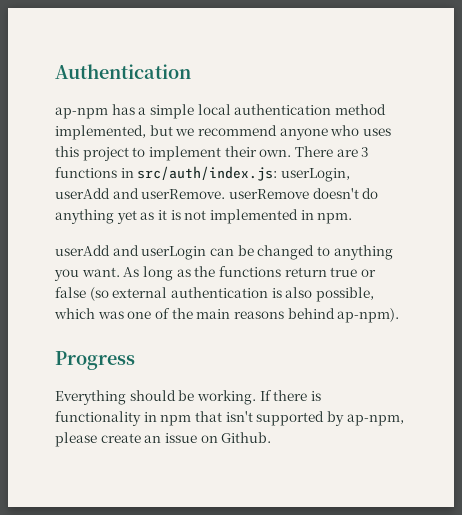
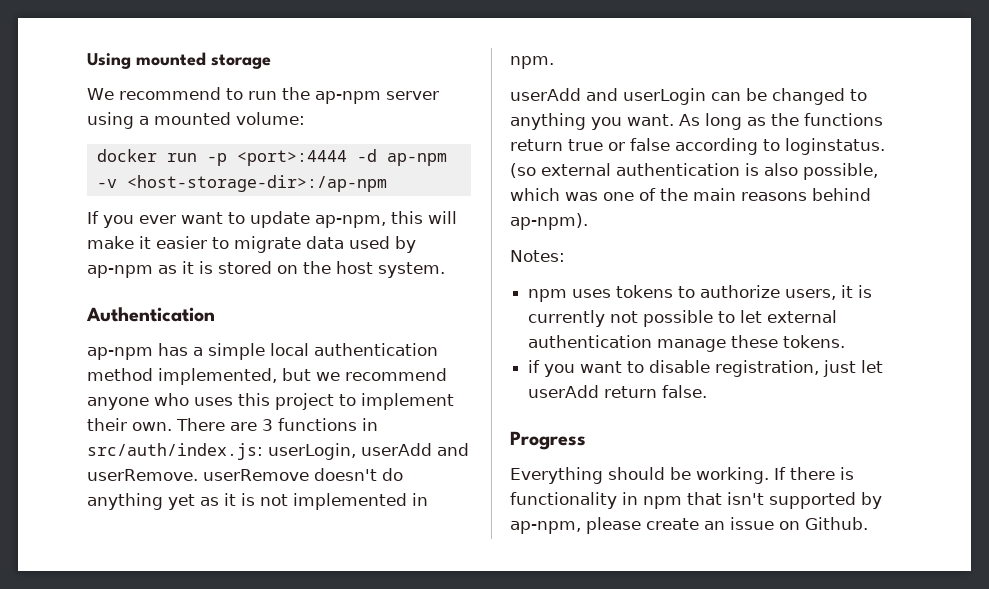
(55, 71) none -> [87,52,271,69] [87,87,439,104] [87,112,305,129] [96,149,447,166] [96,175,387,192] [87,211,457,228] [87,236,416,253] [87,261,445,278] Using mounted storage // We recommend to run the ap-npm server using a mounted volume: // docker run -p <port>:4444 -d ap-npm -v <host-storage-dir>:/ap-npm // If you ever want to update ap-npm, this will make it easier to migrate data used by ap-npm as it is stored on the host system. //
(86, 292) none -> [675,138,885,155] according to loginstatus.
(400, 315) none -> [510,250,565,262] [528,285,873,302] [528,310,838,327] [528,335,846,352] [528,360,884,377] [528,385,708,398] // Notes: // npm uses tokens to authorize users, it is currently not possible to let external authentication manage these tokens. // if you want to disable registration, just let userAdd return false.

